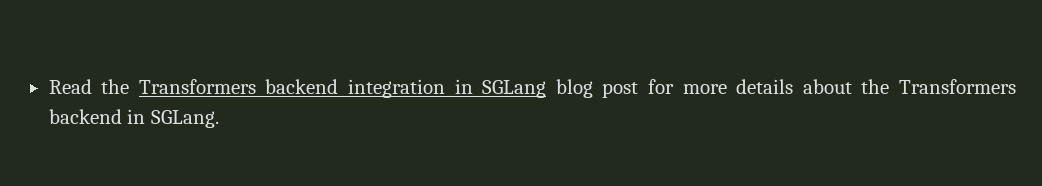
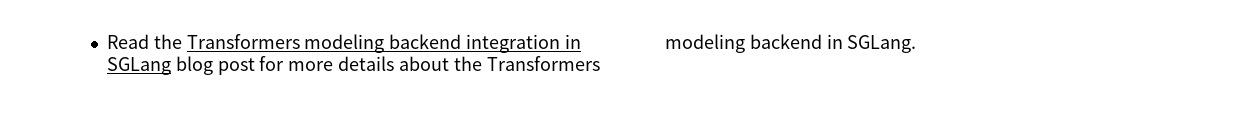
(256, 86) none -> [304,34,385,53] modeling
(1016, 86) none -> [664,34,745,53] modeling

